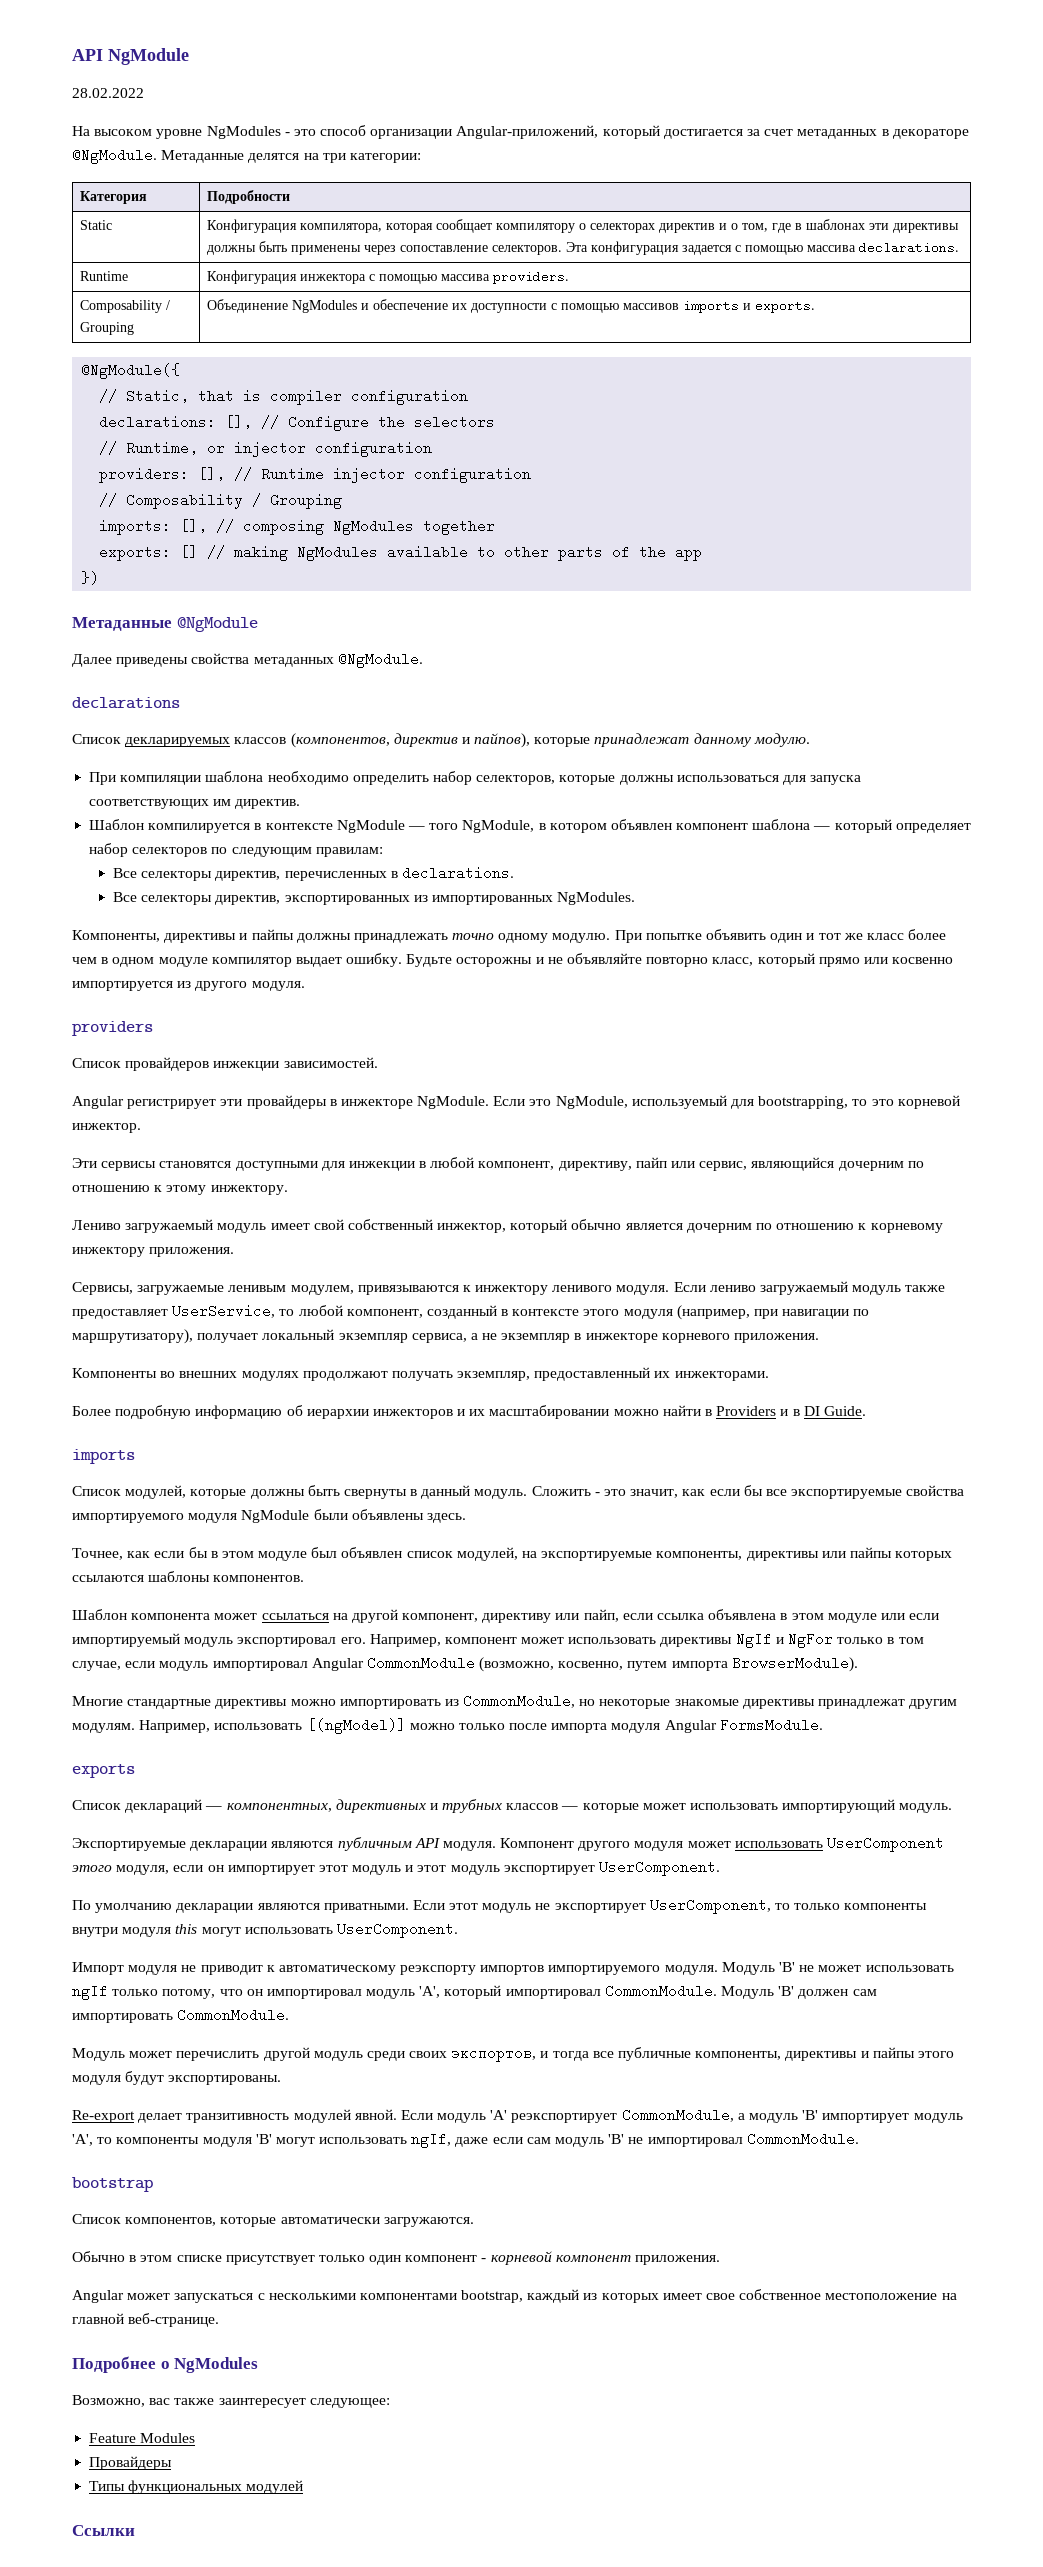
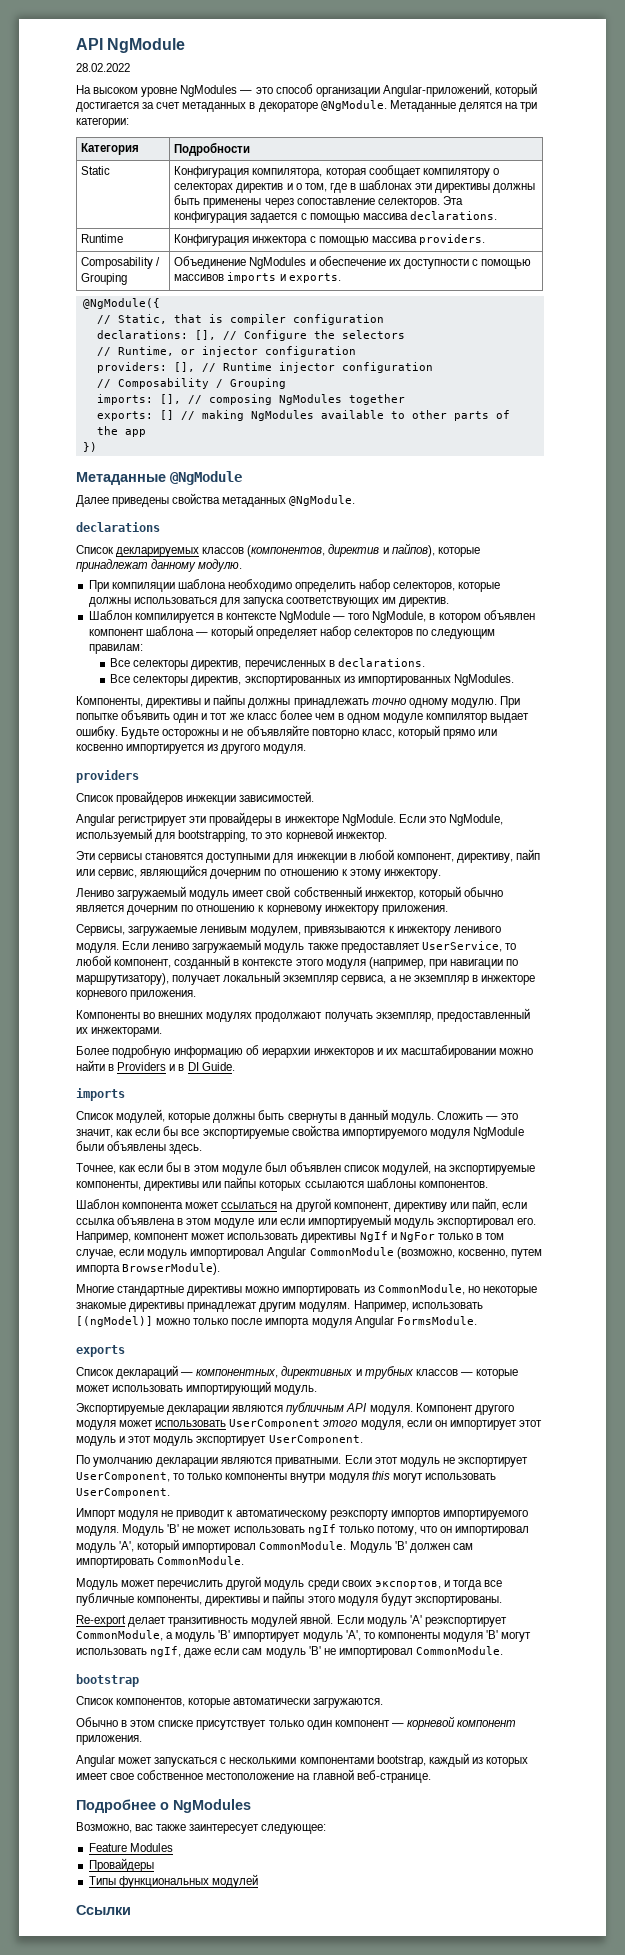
[284,132,290,136] - -> [240,90,253,94] —
[594,1492,600,1496] - -> [486,1116,499,1120] —
[481,2258,487,2262] - -> [391,1723,404,1727] —

